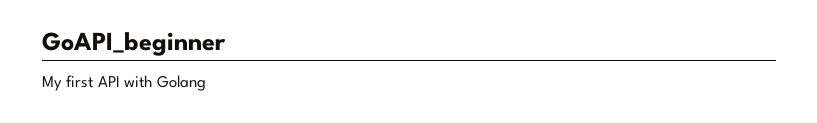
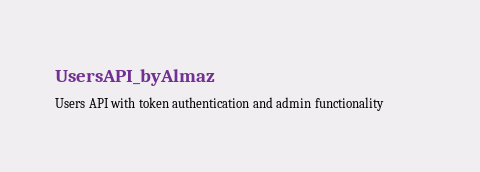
[42,32,226,56] [42,75,206,91] GoAPI_beginner // My first API with Golang -> [55,69,215,86] [55,97,384,111] UsersAPI_byAlmaz // Users API with token authentication and admin functionality

